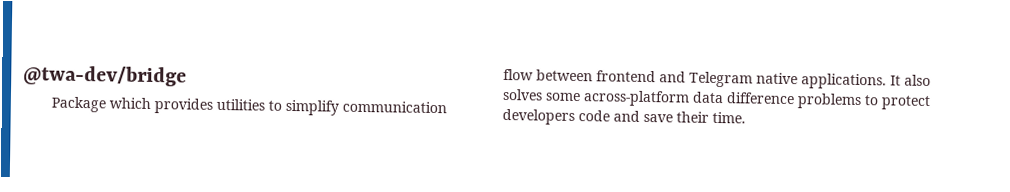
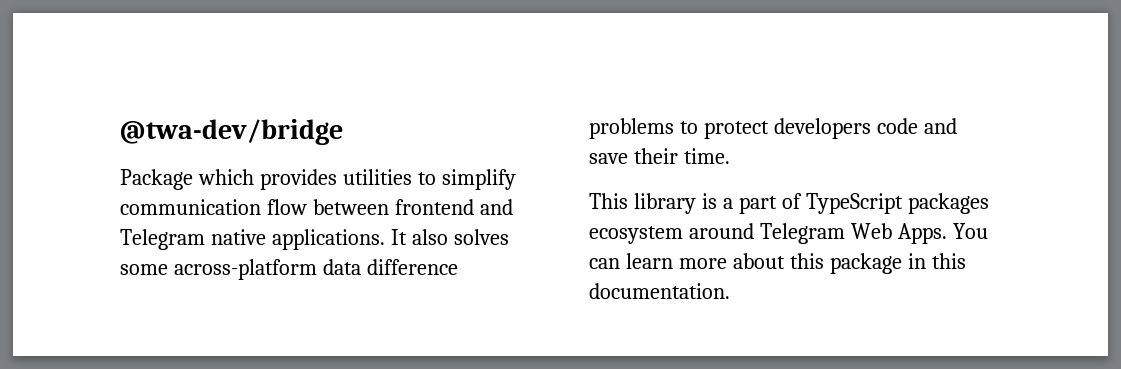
(746, 117) none -> [589,193,989,214] [589,223,988,244] [589,253,966,274] [589,283,730,299] // This library is a part of TypeScript packages ecosystem around Telegram Web Apps. You can learn more about this package in this documentation.

